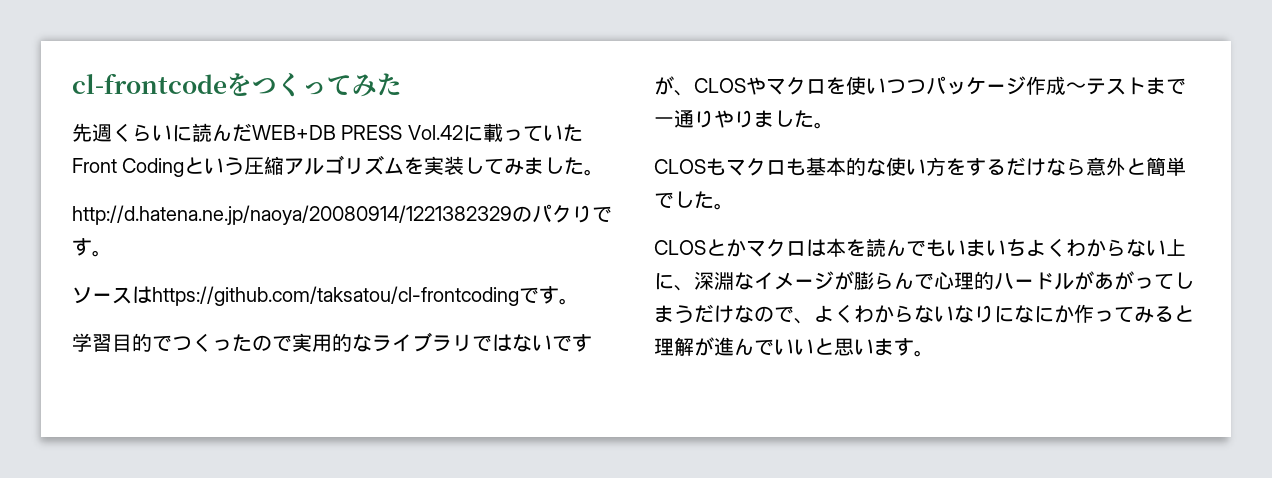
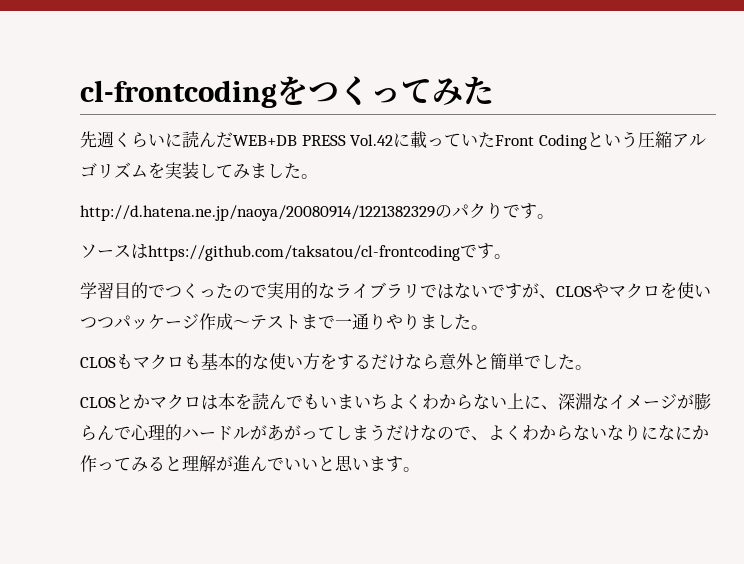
[72,73,227,94] cl-frontcode -> [80,80,277,108] cl-frontcoding

